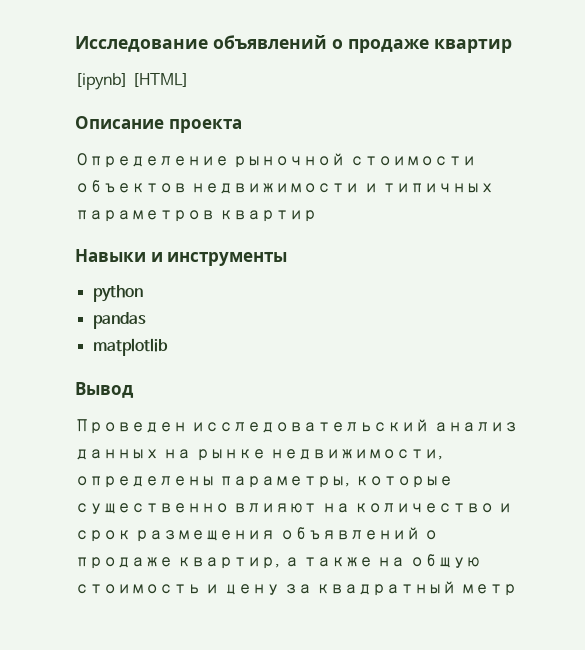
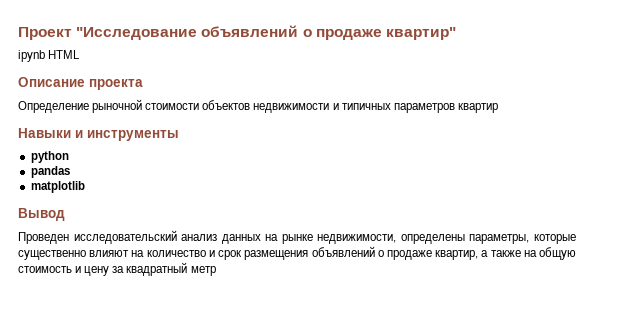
[75,35,512,53] [75,73,190,90] Исследование объявлений о продаже квартир // [ipynb] [HTML] -> [18,25,456,40] [18,50,81,62] Проект "Исследование объявлений о продаже квартир" // ipynb HTML

